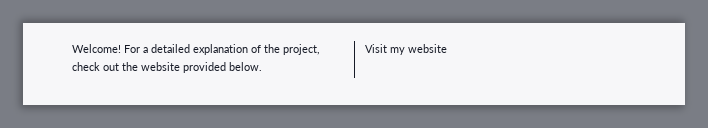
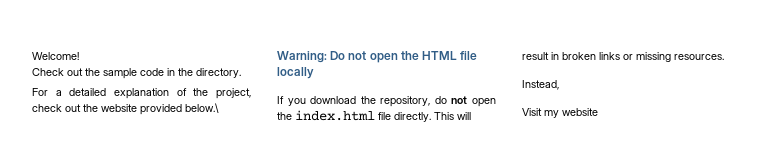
(121, 48) none -> [32,68,241,79] // Check out the sample code in the directory. //
[229,62,262,71] below. -> [185,103,219,113] [277,51,478,63] [277,67,314,79] [277,96,496,107] [277,110,471,122] [522,52,724,62] [522,80,559,90] below.\ // Warning: Do not open the HTML file locally // If you download the repository, do not open the index.html file directly. This will result in broken links or missing resources. // Instead,

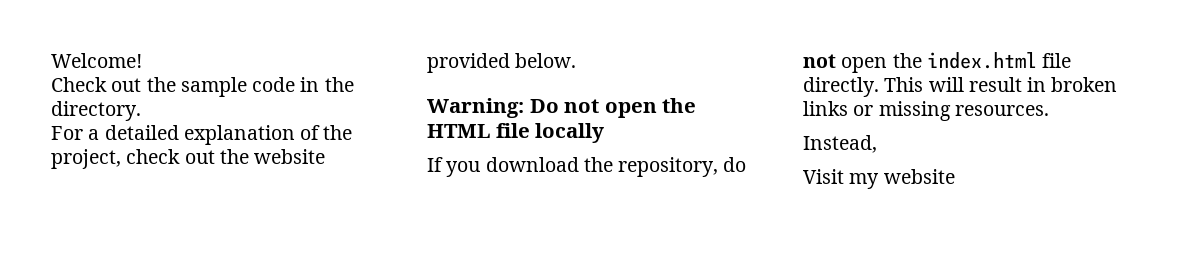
[185,103,219,113] below.\ -> [515,53,577,68] below.

